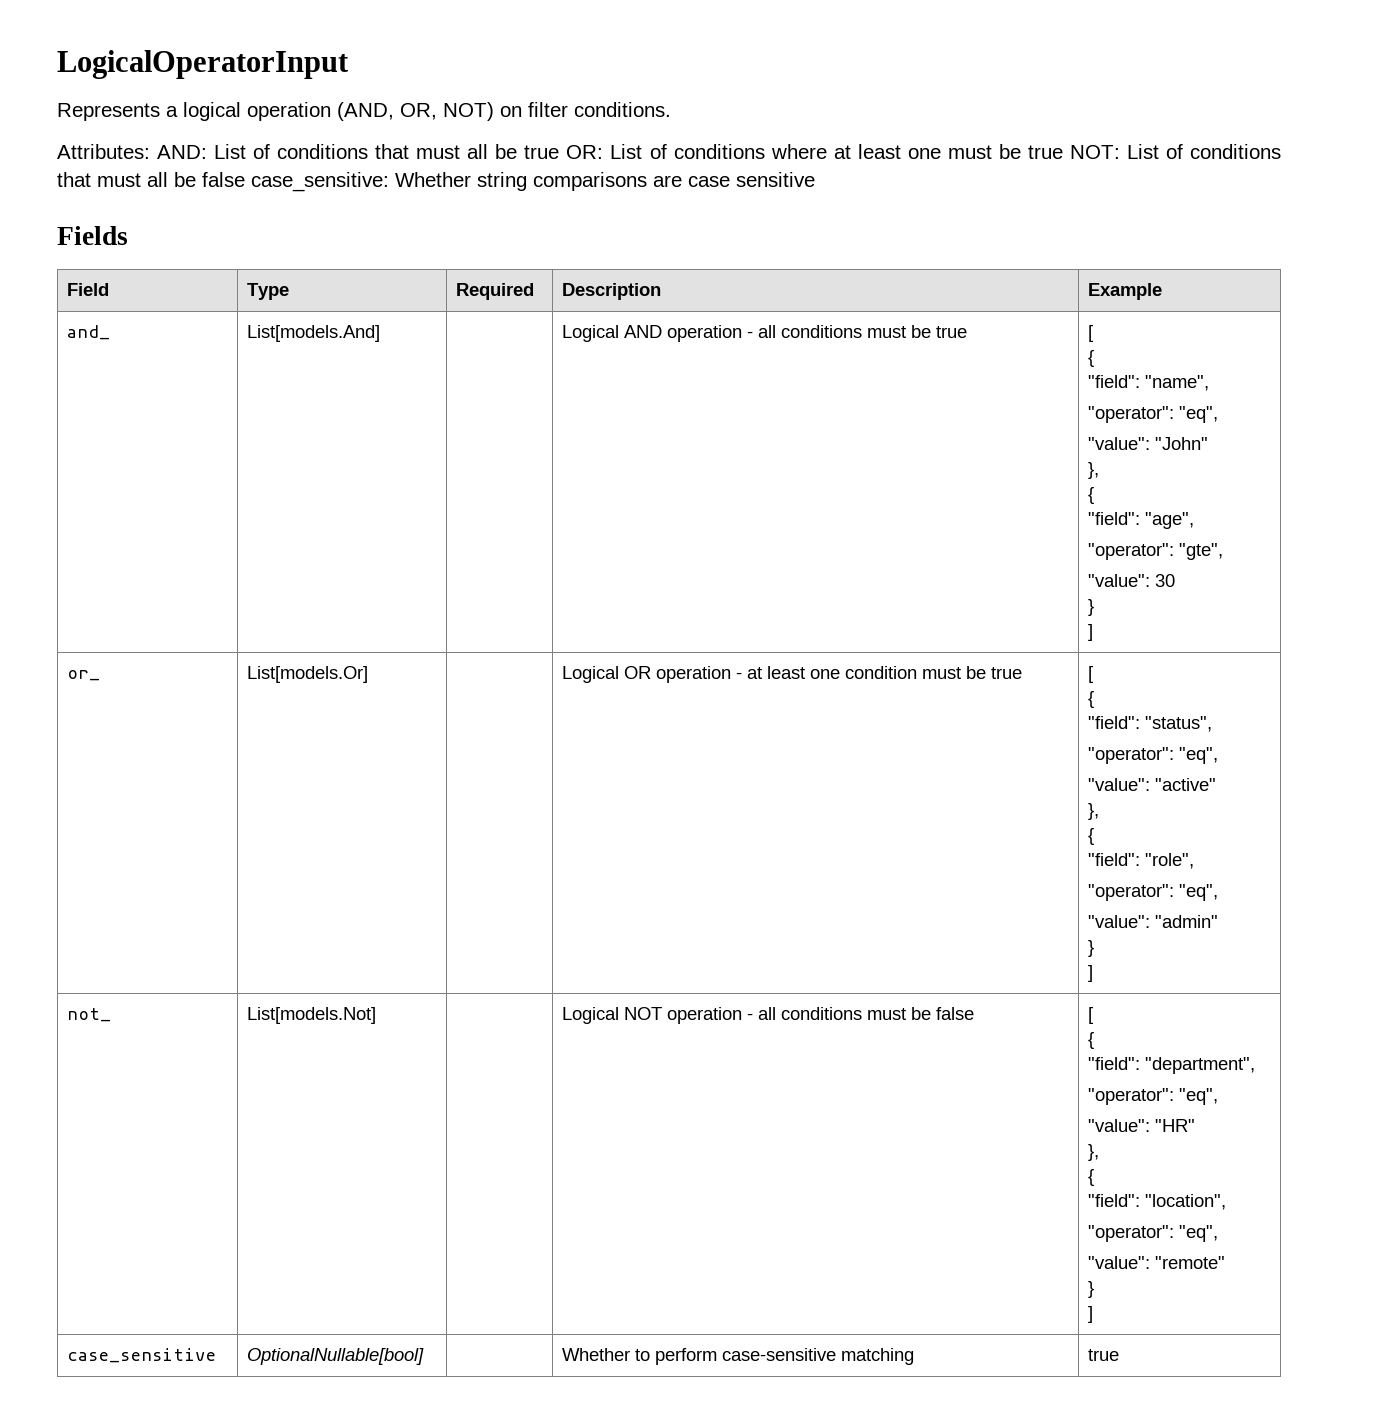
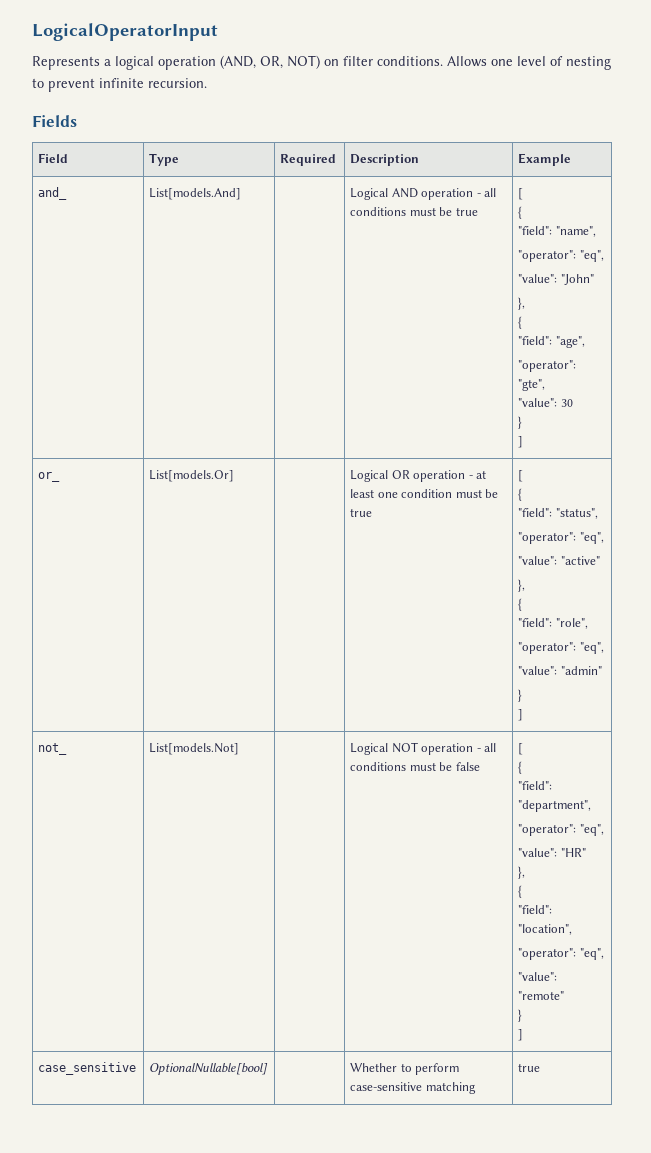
[57,144,1281,159] [57,172,815,192] // Attributes: AND: List of conditions that must all be true OR: List of conditions where at least one must be true NOT: List of conditions that must all be false case_sensitive: Whether string comparisons are case sensitive -> [447,56,611,70] [32,78,207,92] Allows one level of nesting to prevent infinite recursion.

